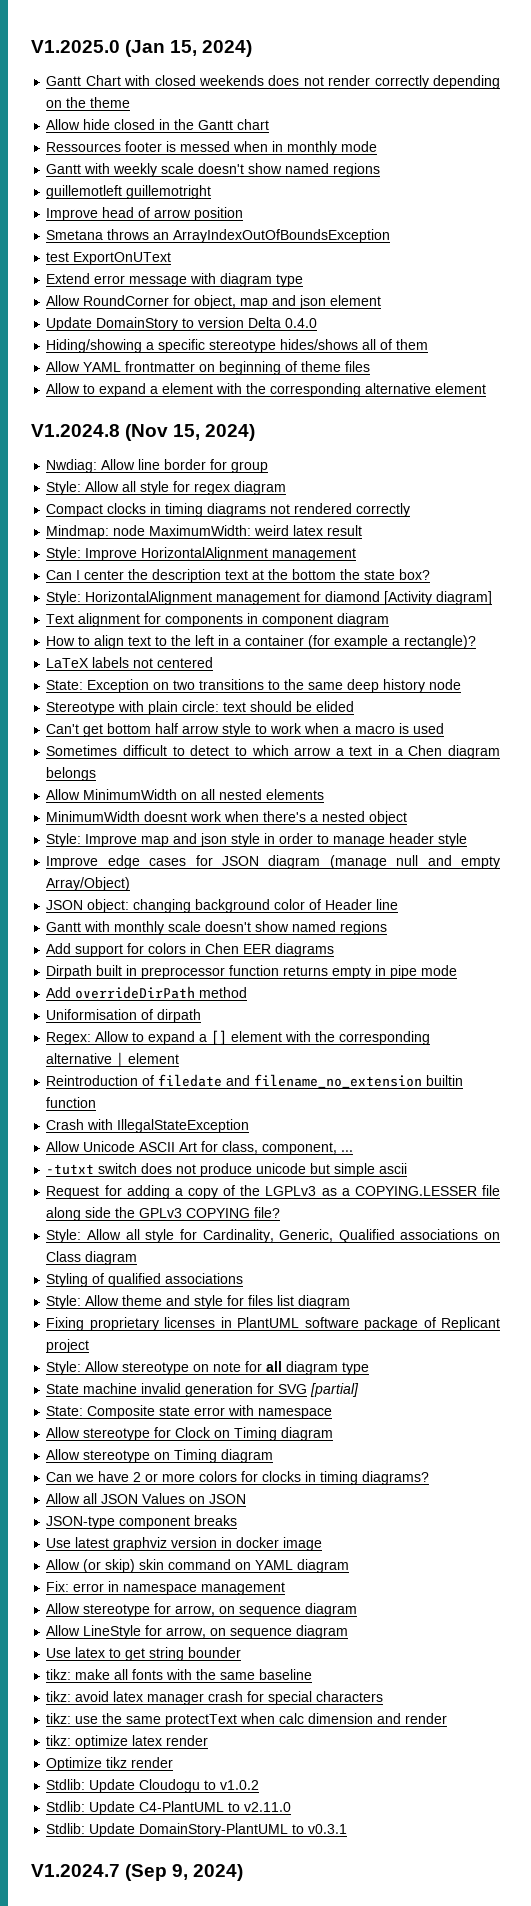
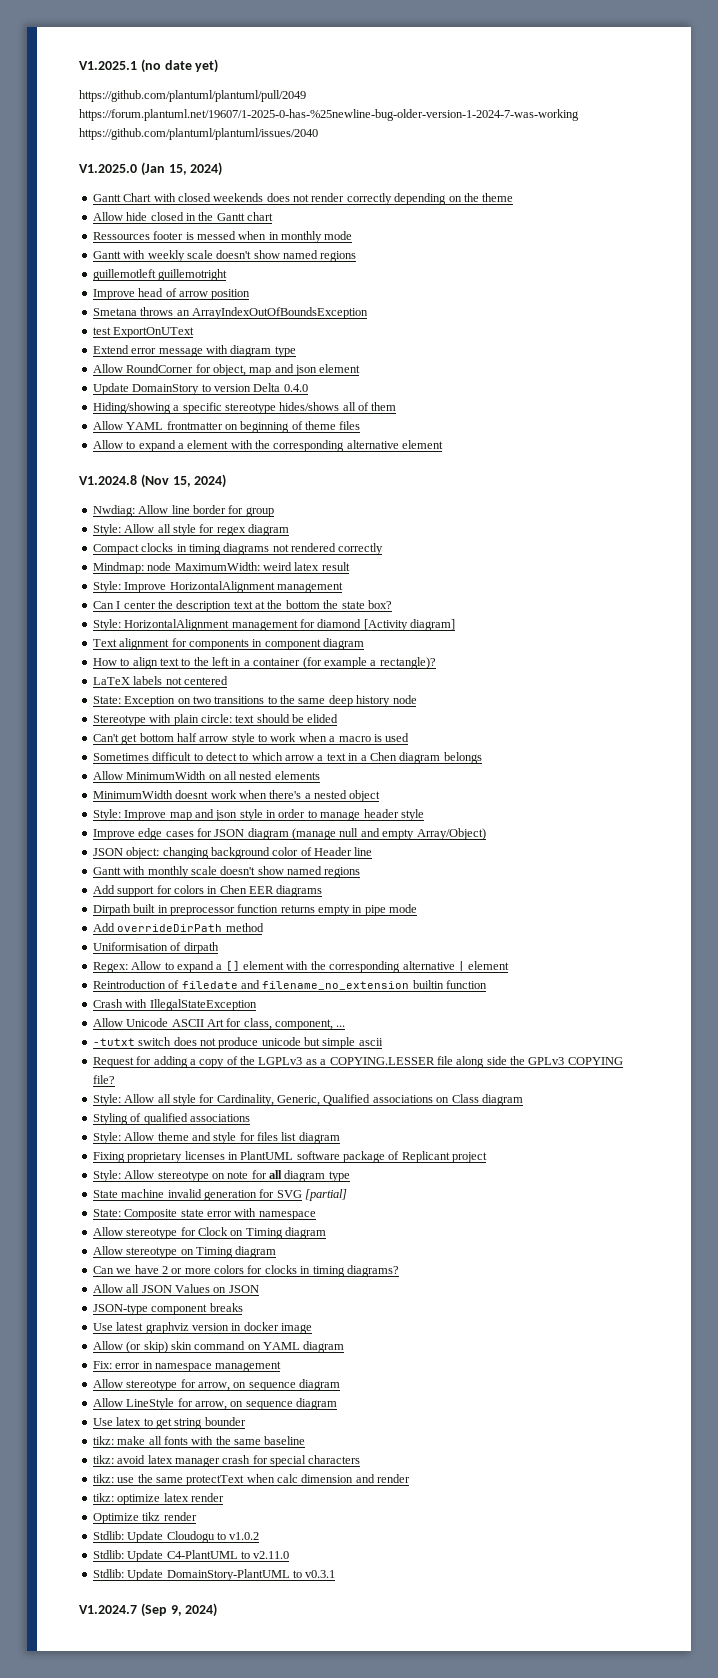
(31, 46) none -> [79,59,219,73] [79,90,306,102] [79,109,579,121] [79,128,318,140] V1.2025.1 (no date yet) // https://github.com/plantuml/plantuml/pull/2049 https://forum.plantuml.net/19607/1-2025-0-has-%25newline-bug-older-version-1-2024-7-was-working https://github.com/plantuml/plantuml/issues/2040 //

